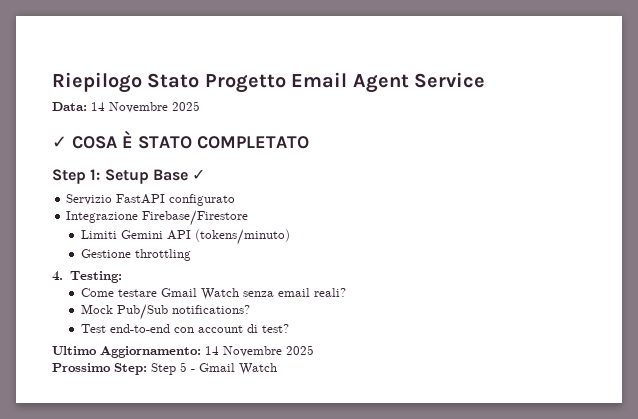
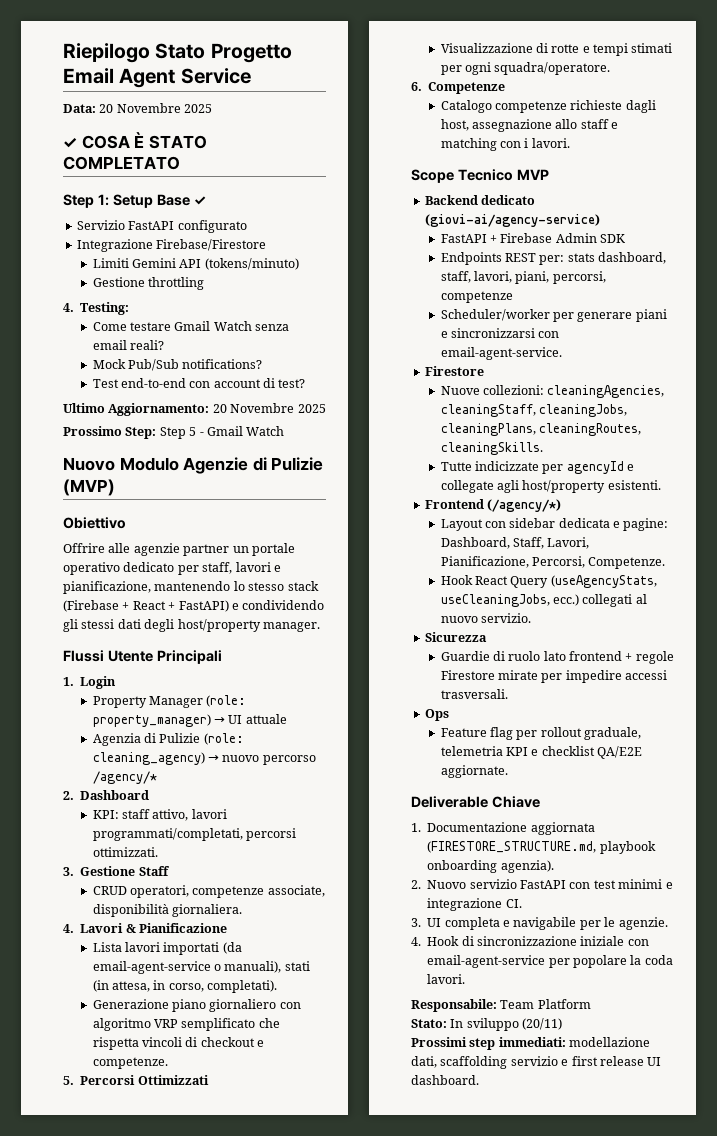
[91,102,105,111] 14 -> [99,104,114,113] 20
[205,346,219,355] 14 -> [212,404,227,413] 20
(277, 369) none -> [63,457,324,474] [63,479,115,496] [63,517,126,529] [63,543,295,556] [63,562,281,575] [63,581,319,594] [63,600,325,612] [63,619,320,632] [63,650,222,664] [63,676,117,689] [92,695,247,708] [92,714,287,727] [92,733,244,746] [92,752,316,765] [92,771,157,784] [63,790,150,800] [92,809,227,821] [92,828,296,841] [92,847,158,857] [63,866,170,876] [92,885,325,898] [92,904,242,917] [63,923,227,933] [92,942,242,955] [92,961,310,974] [92,980,278,993] [92,999,301,1012] [92,1018,280,1031] [92,1037,265,1050] [92,1057,168,1069] [63,1075,209,1085] [440,43,673,56] [440,62,611,75] [411,82,506,94] [440,100,656,113] [440,119,619,132] [440,138,570,151] [411,169,549,183] [424,195,536,205] [424,214,600,227] [440,233,626,243] [440,252,667,265] [440,271,606,284] [440,291,513,303] [440,309,667,322] [440,328,560,338] [440,347,562,360] [424,366,484,376] [440,385,665,398] [440,404,627,417] [440,423,641,436] [440,442,543,455] [440,461,635,474] [440,480,661,493] [424,499,562,512] [440,518,669,531] [440,537,590,549] [440,556,666,569] [440,575,657,588] [440,594,647,607] [440,613,531,623] [424,632,487,642] [440,651,674,664] [440,670,668,683] [440,689,508,699] [424,709,449,721] [440,727,642,740] [440,746,643,759] [440,765,508,778] [411,796,540,808] [411,822,595,835] [427,841,656,854] [427,860,554,873] [411,879,673,889] [427,898,522,911] [411,917,668,930] [411,936,649,946] [427,955,673,968] [427,974,466,984] [411,999,591,1012] [411,1018,563,1031] [411,1037,651,1050] [411,1056,662,1069] [411,1075,479,1085] // Nuovo Modulo Agenzie di Pulizie (MVP) // Obiettivo // Offrire alle agenzie partner un portale operativo dedicato per staff, lavori e pianificazione, mantenendo lo stesso stack (Firebase + React + FastAPI) e condividendo gli stessi dati degli host/property manager. // Flussi Utente Principali // 1. Login // Property Manager (role: property_manager) → UI attuale // Agenzia di Pulizie (role: cleaning_agency) → nuovo percorso /agency/* // 2. Dashboard // KPI: staff attivo, lavori programmati/completati, percorsi ottimizzati. // 3. Gestione Staff // CRUD operatori, competenze associate, disponibilità giornaliera. // 4. Lavori & Pianificazione // Lista lavori importati (da email-agent-service o manuali), stati (in attesa, in corso, completati). // Generazione piano giornaliero con algoritmo VRP semplificato che rispetta vincoli di checkout e competenze. // 5. Percorsi Ottimizzati // Visualizzazione di rotte e tempi stimati per ogni squadra/operatore. // 6. Competenze // Catalogo competenze richieste dagli host, assegnazione allo staff e matching con i lavori. // Scope Tecnico MVP // Backend dedicato (giovi-ai/agency-service) // FastAPI + Firebase Admin SDK // Endpoints REST per: stats dashboard, staff, lavori, piani, percorsi, competenze // Scheduler/worker per generare piani e sincronizzarsi con email-agent-service. // Firestore // Nuove collezioni: cleaningAgencies, cleaningStaff, cleaningJobs, cleaningPlans, cleaningRoutes, cleaningSkills. // Tutte indicizzate per agencyId e collegate agli host/property esistenti. // Frontend (/agency/*) // Layout con sidebar dedicata e pagine: Dashboard, Staff, Lavori, Pianificazione, Percorsi, Competenze. // Hook React Query (useAgencyStats, useCleaningJobs, ecc.) collegati al nuovo servizio. // Sicurezza // Guardie di ruolo lato frontend + regole Firestore mirate per impedire accessi trasversali. // Ops // Feature flag per rollout graduale, telemetria KPI e checklist QA/E2E aggiornate. // Deliverable Chiave // 1. Documentazione aggiornata (FIRESTORE_STRUCTURE.md, playbook onboarding agenzia). // 2. Nuovo servizio FastAPI con test minimi e integrazione CI. // 3. UI completa e navigabile per le agenzie. // 4. Hook di sincronizzazione iniziale con email-agent-service per popolare la coda lavori. // Responsabile: Team Platform // Stato: In sviluppo (20/11) // Prossimi step immediati: modellazione dati, scaffolding servizio e first release UI dashboard.

